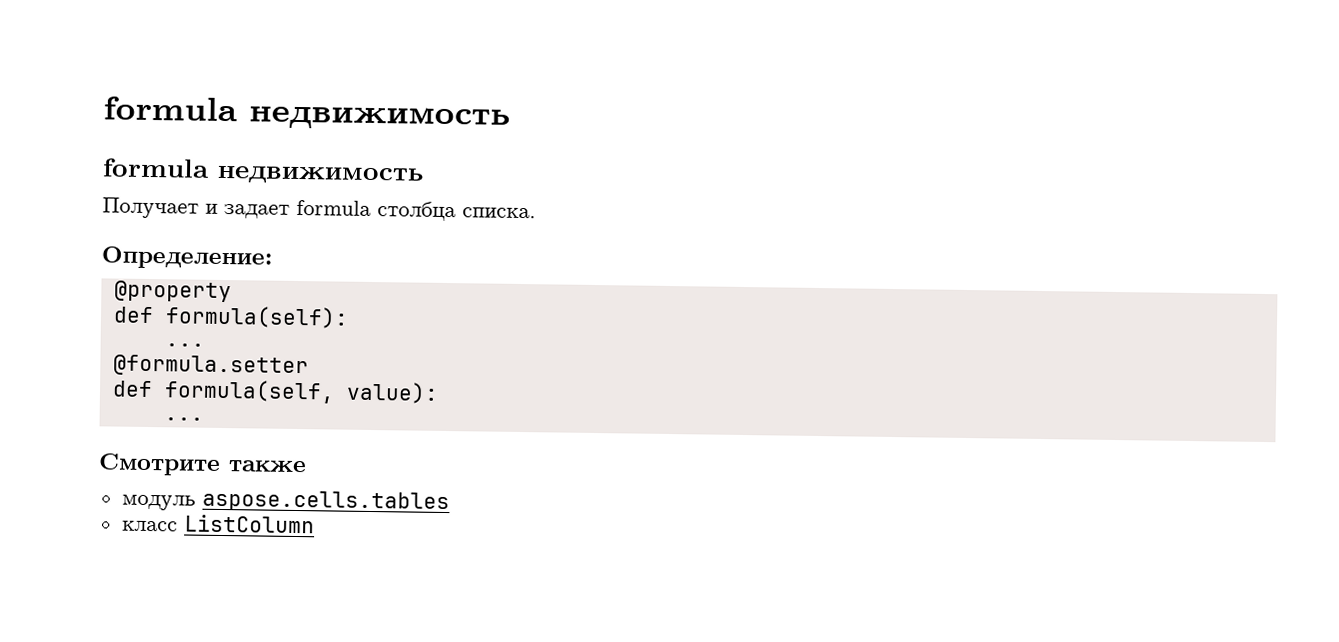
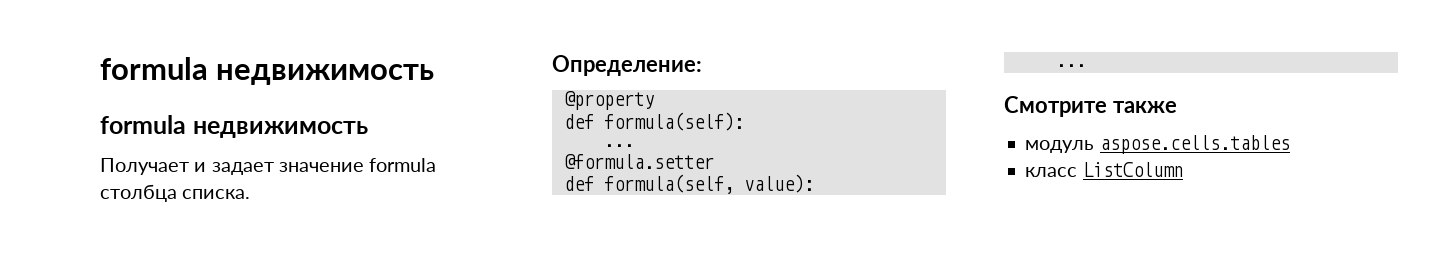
(290, 211) none -> [278,162,364,172] значение

